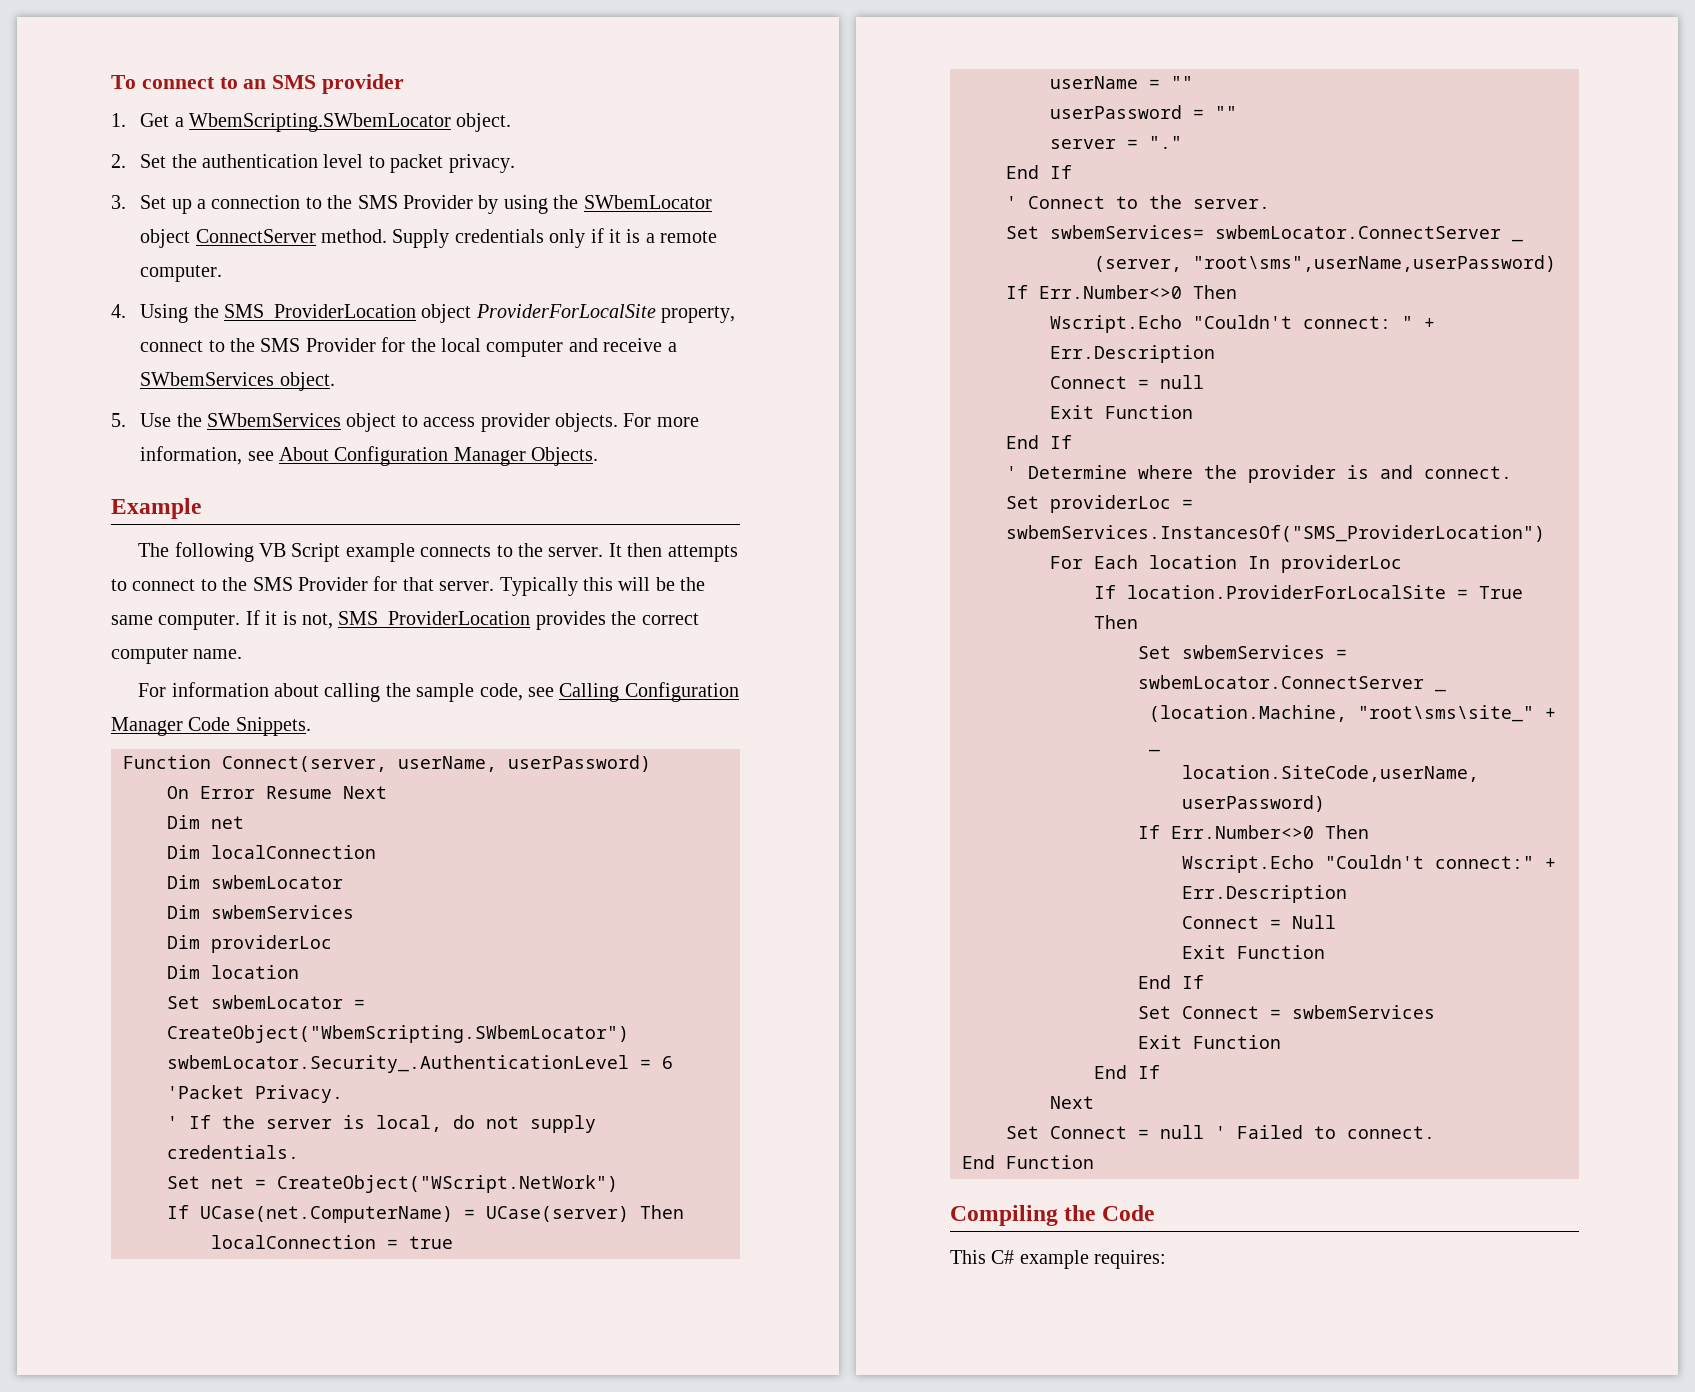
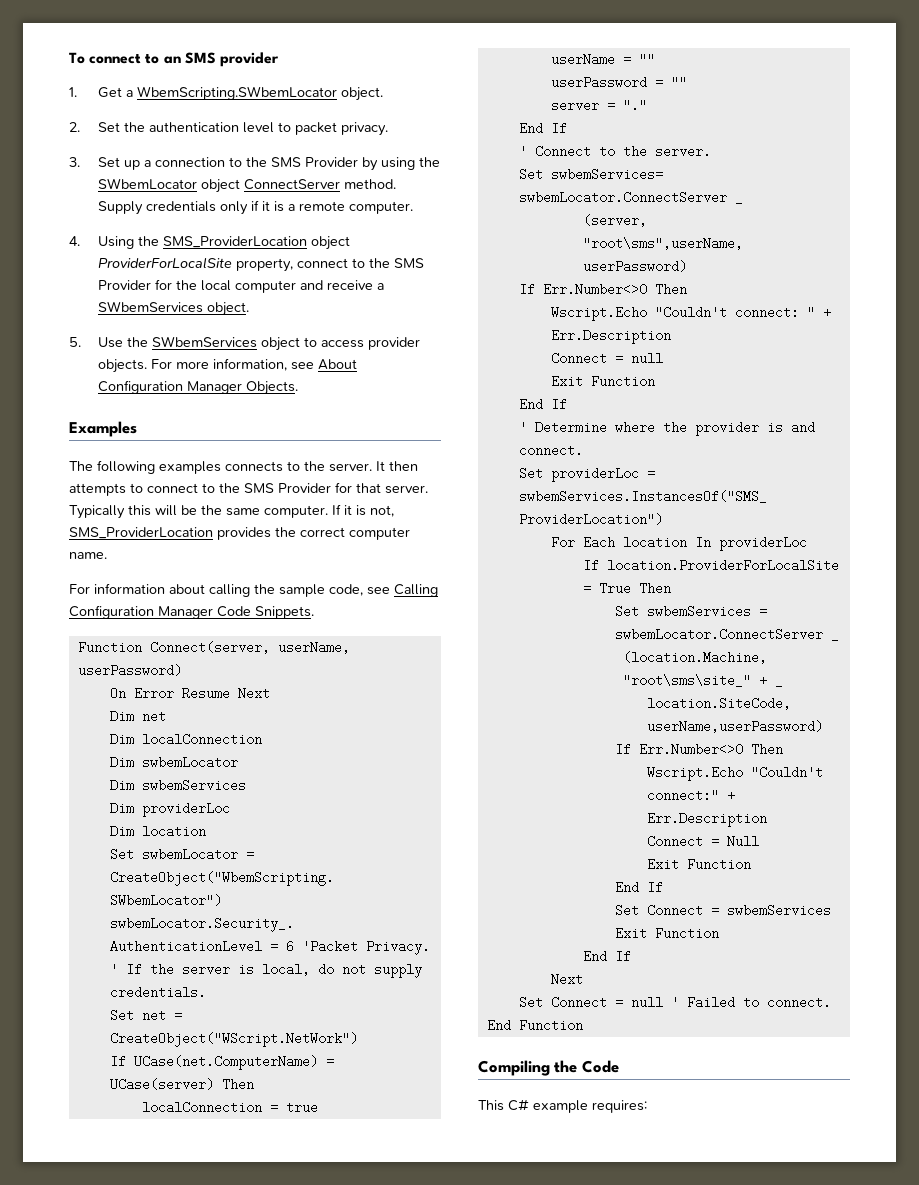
[111,498,201,519] Example -> [69,421,137,437] Examples
[258,543,415,562] VB Script example -> [159,461,221,474] examples

